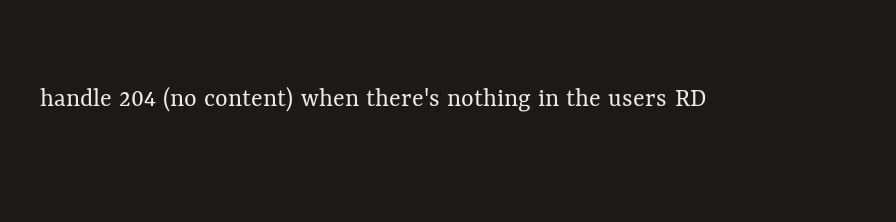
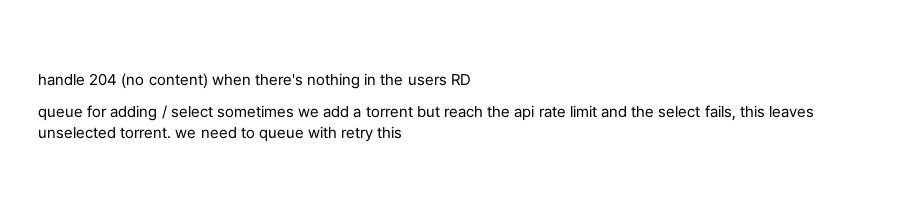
(706, 98) none -> [38,105,814,121] [38,126,403,142] // queue for adding / select sometimes we add a torrent but reach the api rate limit and the select fails, this leaves unselected torrent. we need to queue with retry this

